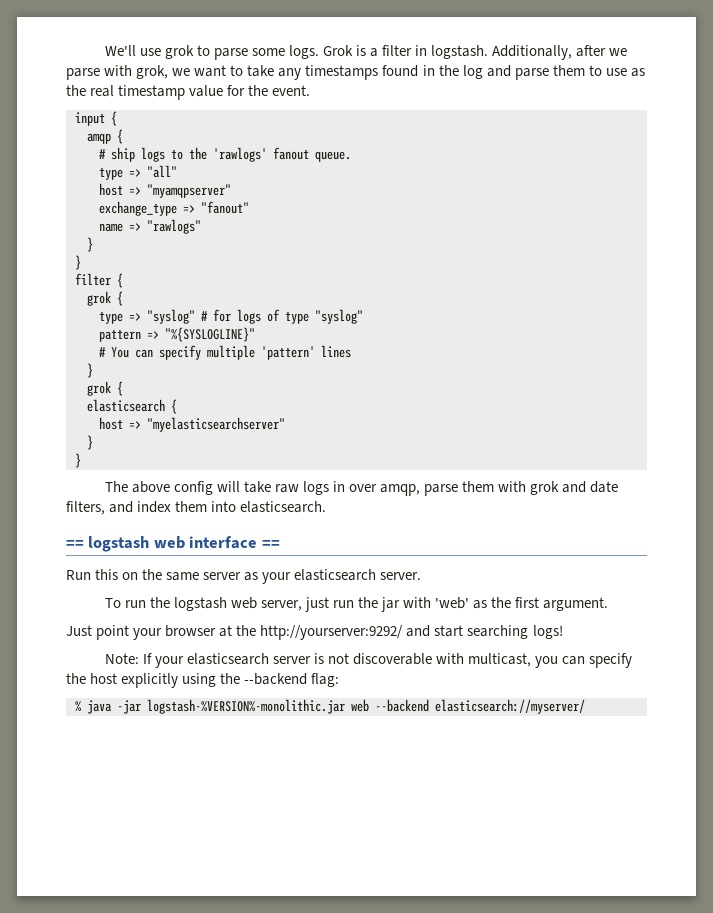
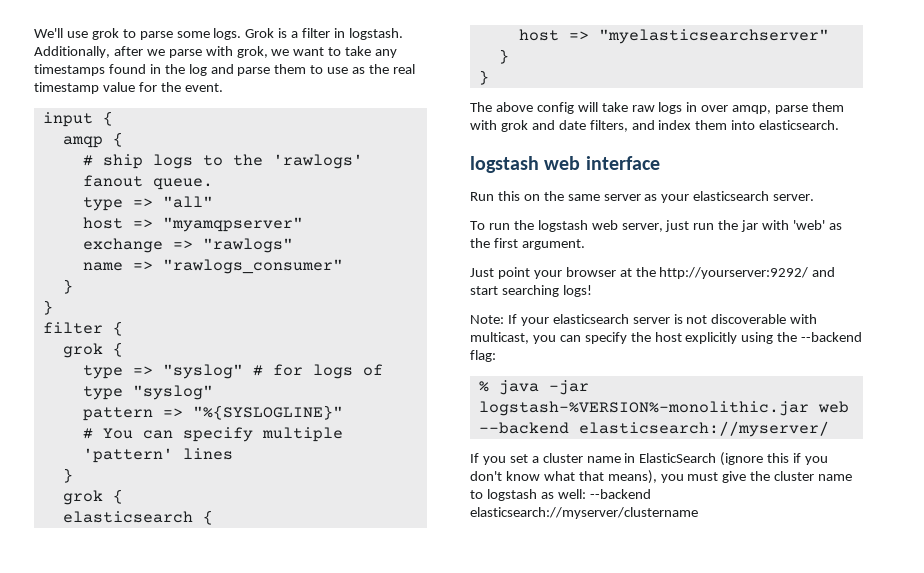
[99,201,249,216] exchange_type => "fanout" -> [82,238,293,253] exchange => "rawlogs"
[147,219,201,234] "rawlogs" -> [162,259,343,274] "rawlogs_consumer"
[66,540,84,548] == -> (840, 125) none
[261,540,280,548] == -> (660, 163) none
(585, 706) none -> [470,452,829,466] [470,470,853,484] [470,489,651,501] [470,507,698,519] // If you set a cluster name in ElasticSearch (ignore this if you don't know what that means), you must give the cluster name to logstash as well: --backend elasticsearch://myserver/clustername

